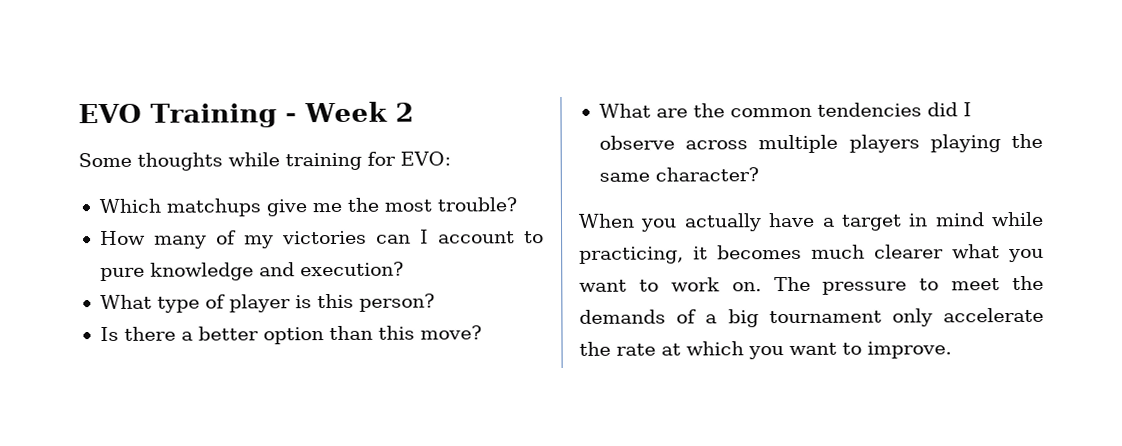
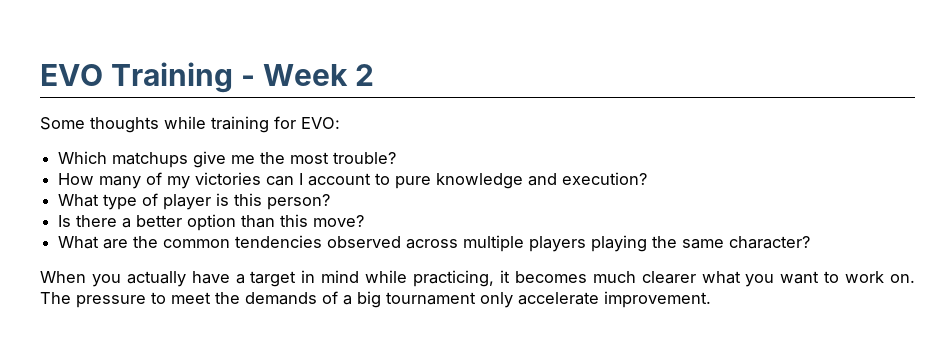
[926,102,972,117] [598,135,675,150] did I observe -> [327,236,402,248] observed
[579,341,952,360] the rate at which you want to improve. -> [604,291,711,308] improvement.

